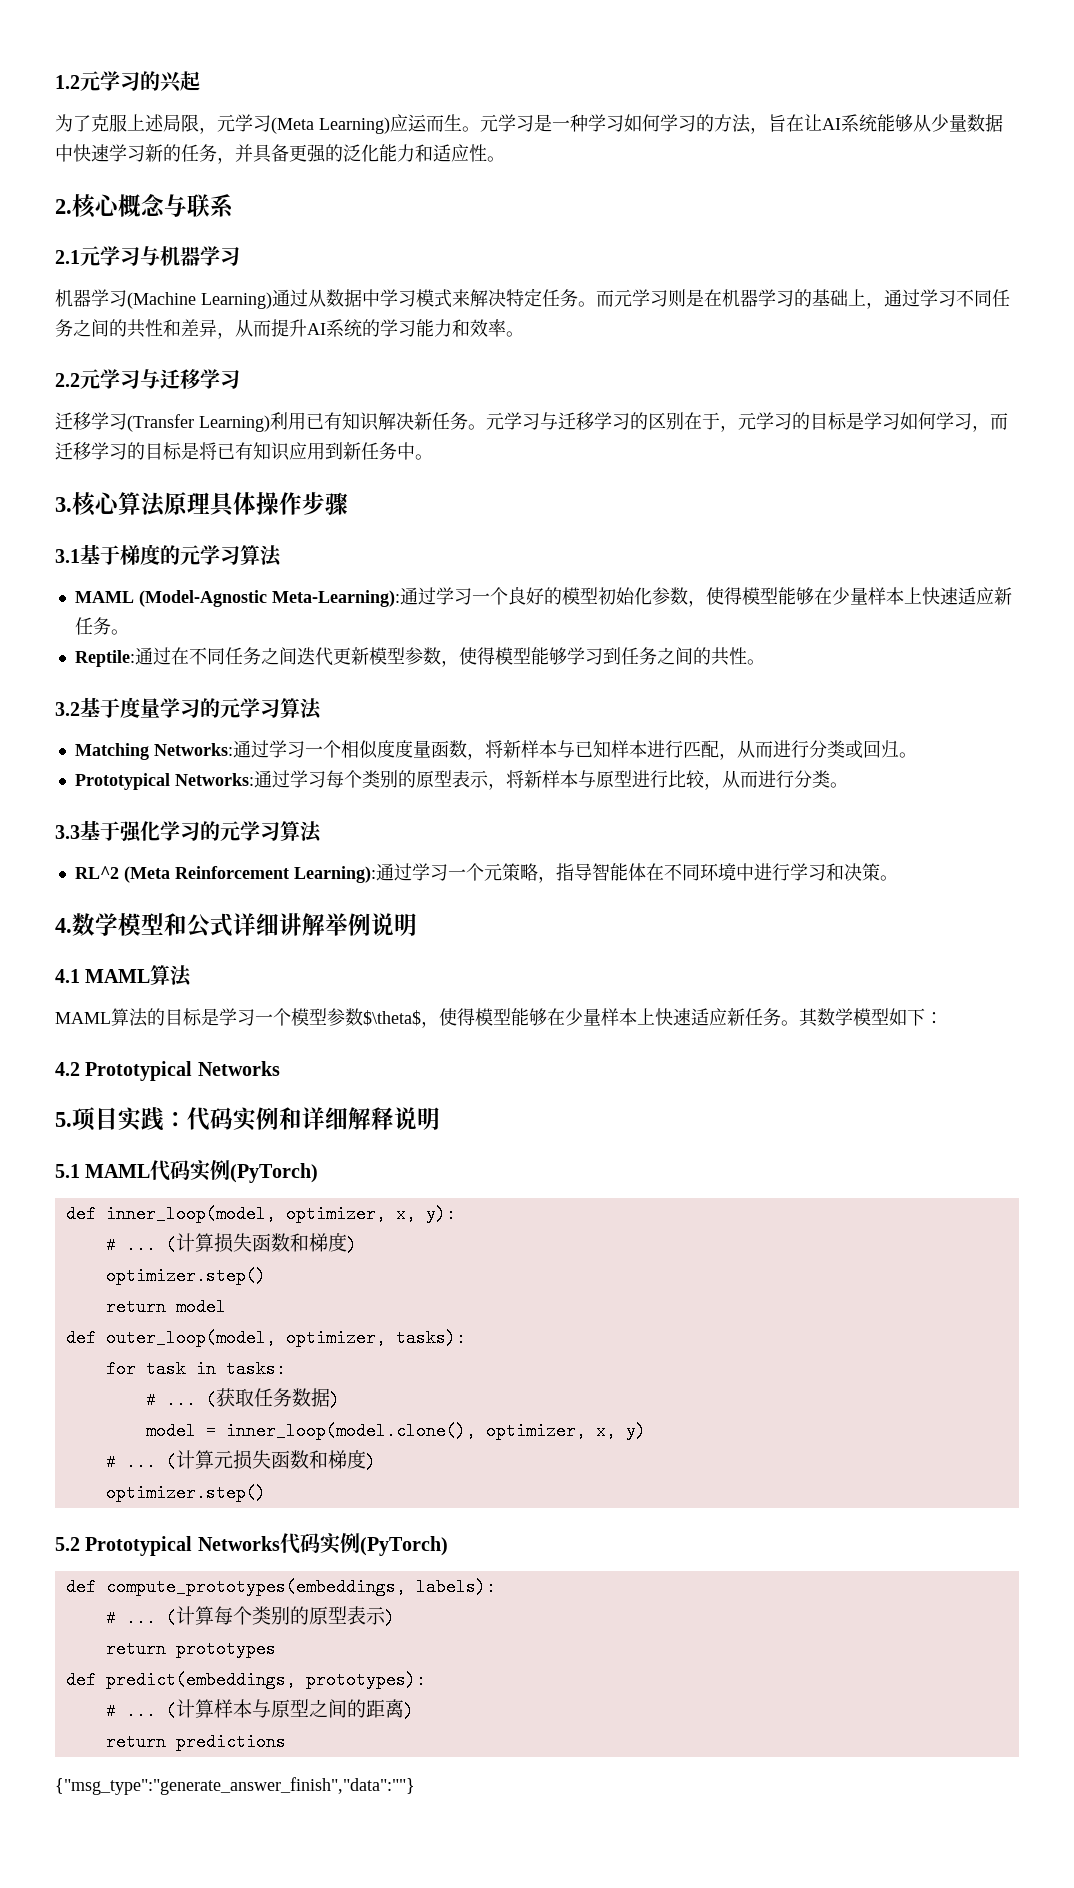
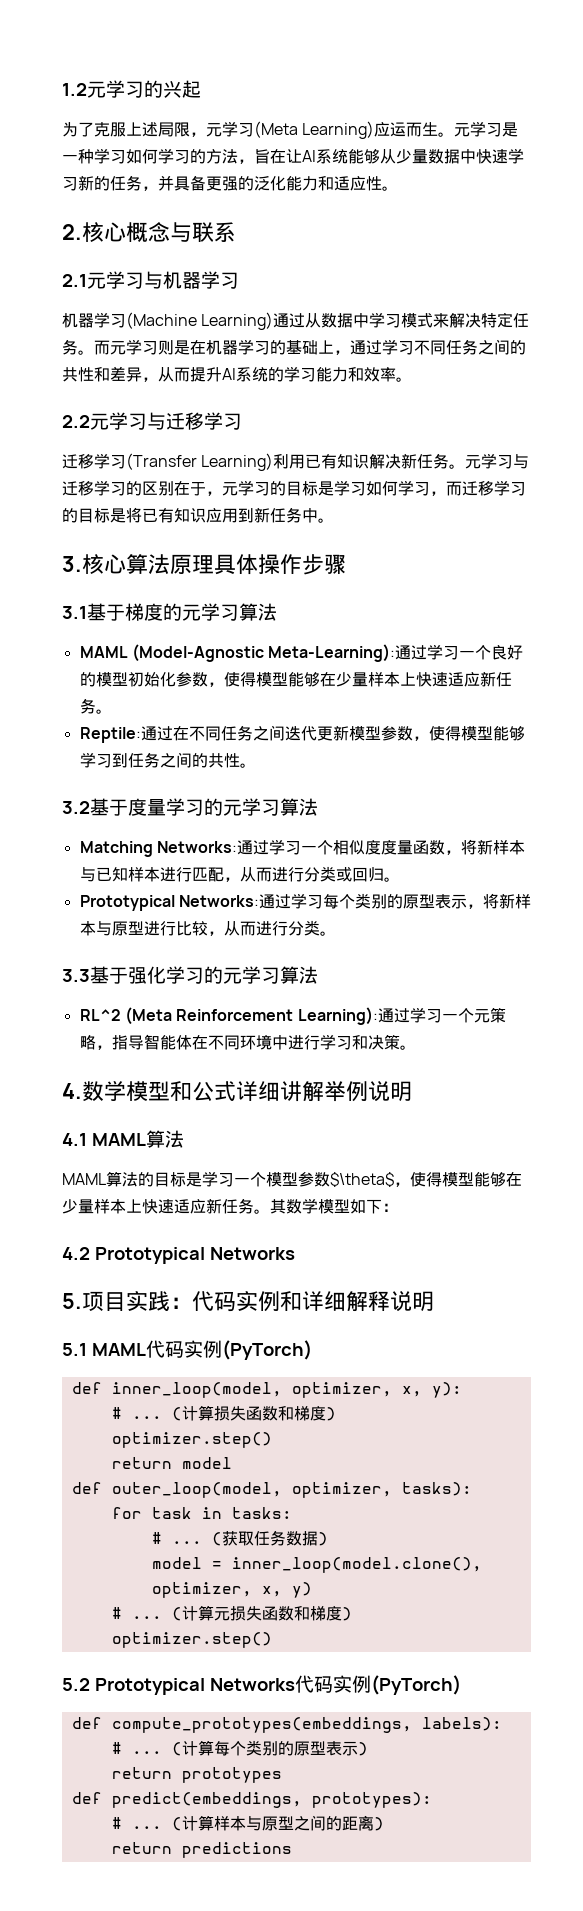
[55,1777,415,1795] // {"msg_type":"generate_answer_finish","data":""} -> (292, 1850) none

